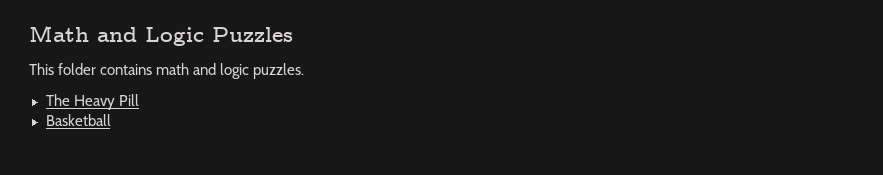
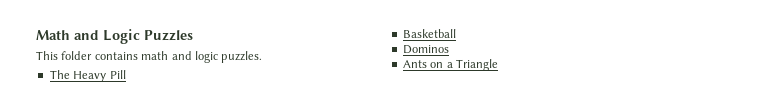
(111, 120) none -> [402,45,449,54] [402,59,498,71] // Dominos // Ants on a Triangle

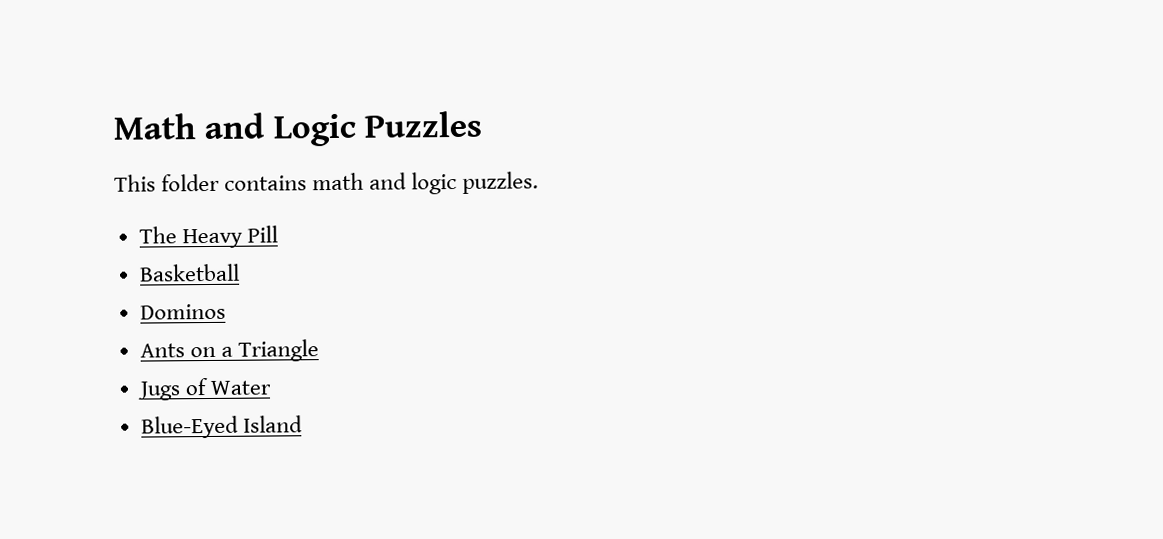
(498, 65) none -> [136,378,271,401] [140,415,303,439] // Jugs of Water // Blue-Eyed Island

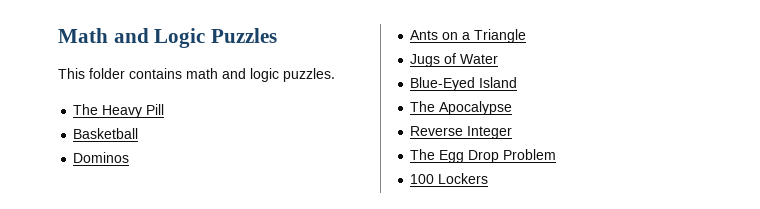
(303, 424) none -> [410,101,513,115] [410,126,513,139] [410,149,557,163] [410,173,489,184] // The Apocalypse // Reverse Integer // The Egg Drop Problem // 100 Lockers

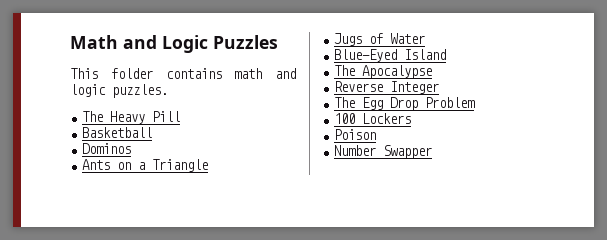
(489, 178) none -> [334,129,377,140] [334,145,433,159] // Poison // Number Swapper

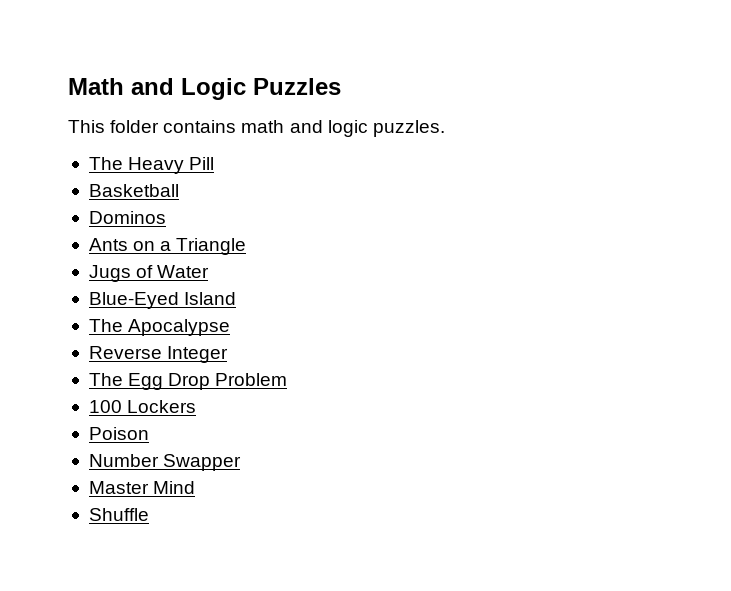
(433, 152) none -> [88,481,196,494] [88,508,149,521] // Master Mind // Shuffle

